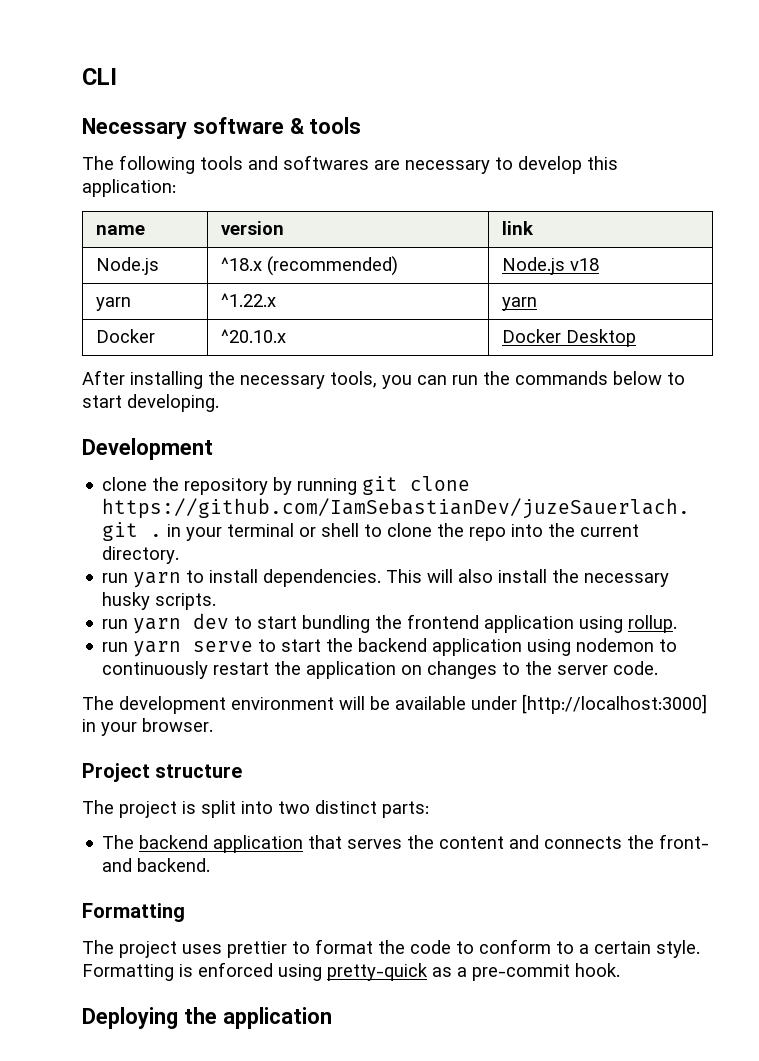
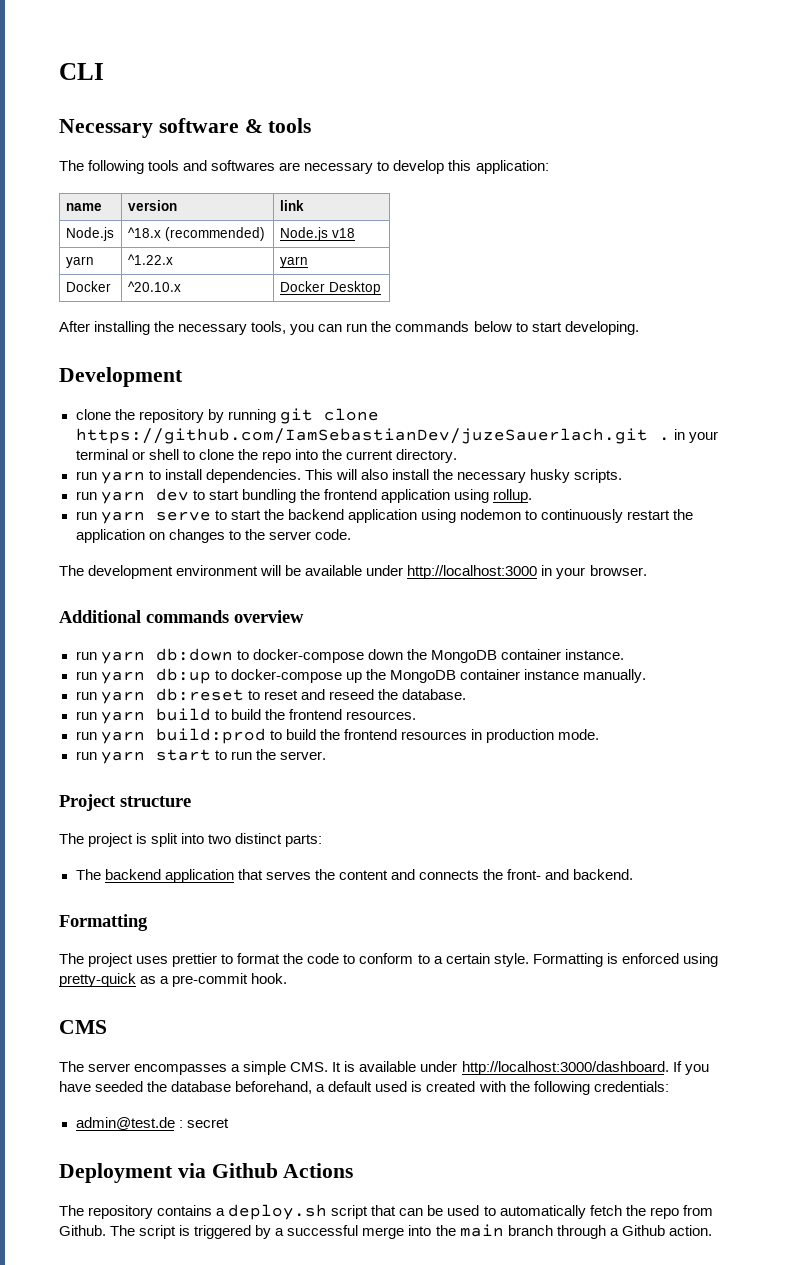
[522,694,707,714] [http://localhost:3000] -> [407,565,538,579] http://localhost:3000
(213, 725) none -> [59,610,304,623] [75,648,624,664] [75,668,646,684] [75,688,466,704] [75,708,416,724] [75,728,599,744] [75,749,326,764] // Additional commands overview // run yarn db:down to docker-compose down the MongoDB container instance. // run yarn db:up to docker-compose up the MongoDB container instance manually. // run yarn db:reset to reset and reseed the database. // run yarn build to build the frontend resources. // run yarn build:prod to build the frontend resources in production mode. // run yarn start to run the server.
[82,1007,332,1029] Deploying the application -> [59,1020,107,1034] [59,1061,709,1075] [59,1081,669,1095] [75,1117,229,1130] [59,1163,354,1183] [59,1204,713,1220] [59,1224,712,1239] CMS // The server encompasses a simple CMS. It is available under http://localhost:3000/dashboard. If you have seeded the database beforehand, a default used is created with the following credentials: // admin@test.de : secret // Deployment via Github Actions // The repository contains a deploy.sh script that can be used to automatically fetch the repo from Github. The script is triggered by a successful merge into the main branch through a Github action.

